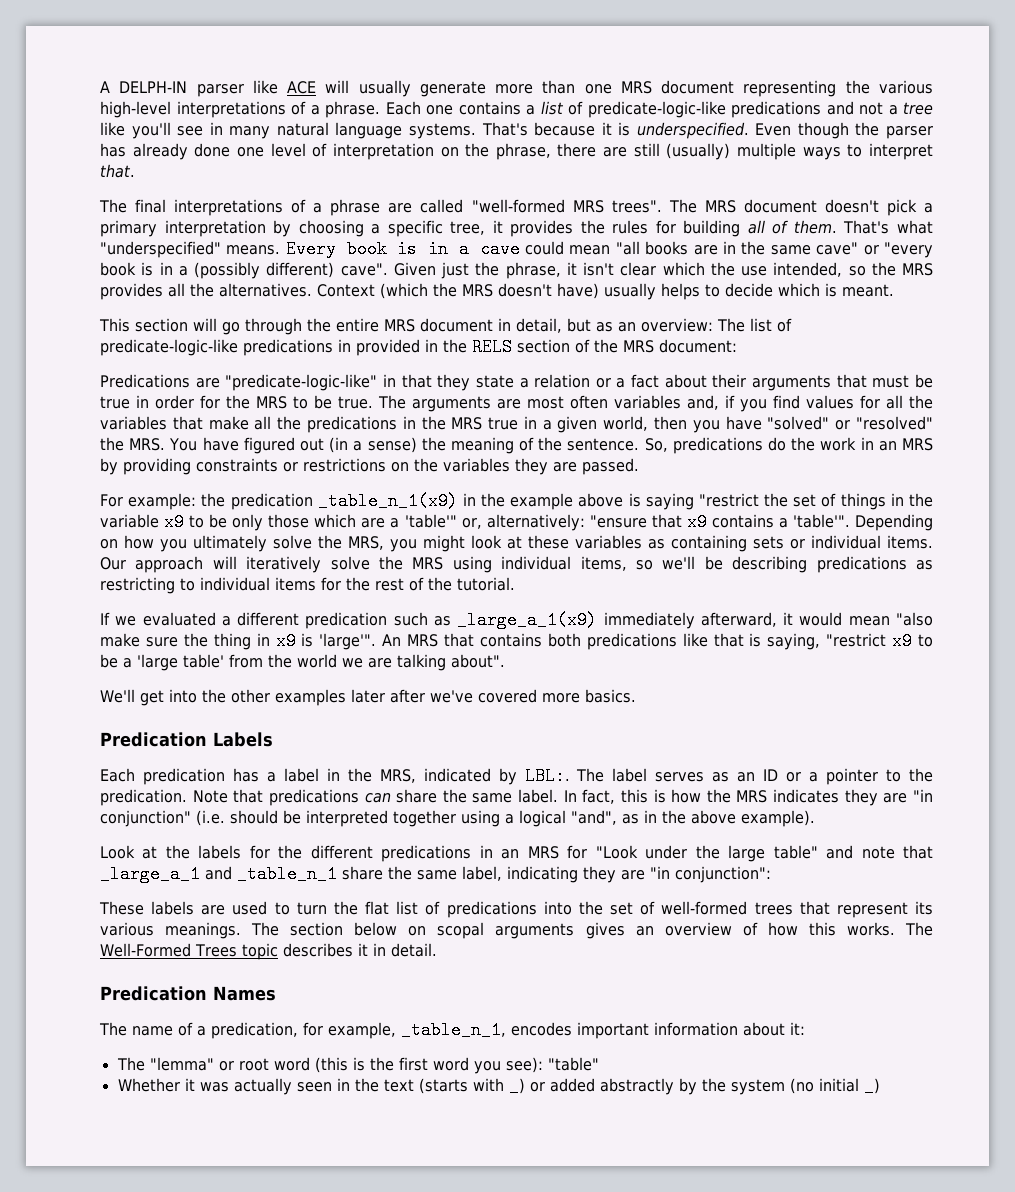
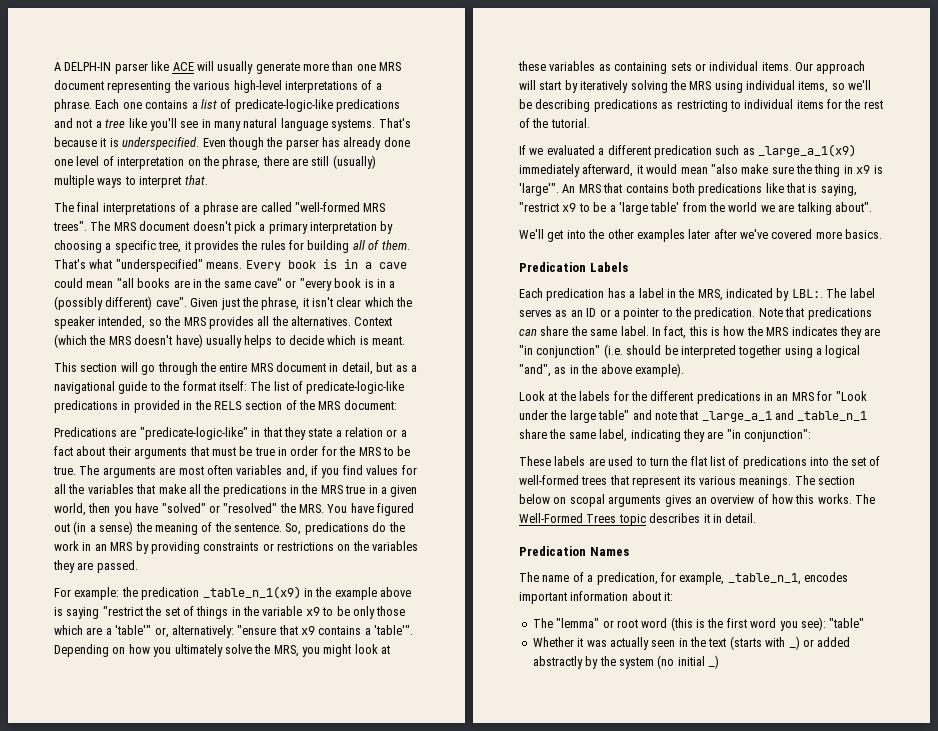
[741,266,767,276] use -> [54,316,95,329] speaker
[618,318,713,332] an overview: -> [410,365,417,372] [54,381,247,394] a navigational guide to the format itself:
[246,556,370,573] iteratively solve -> [539,80,668,93] start by iteratively solving

